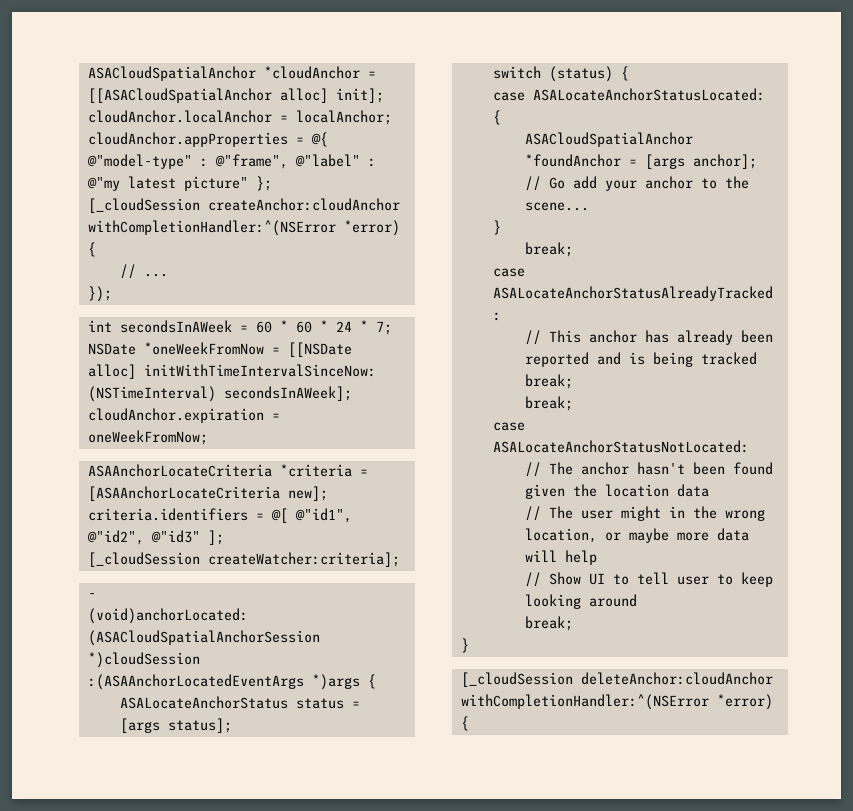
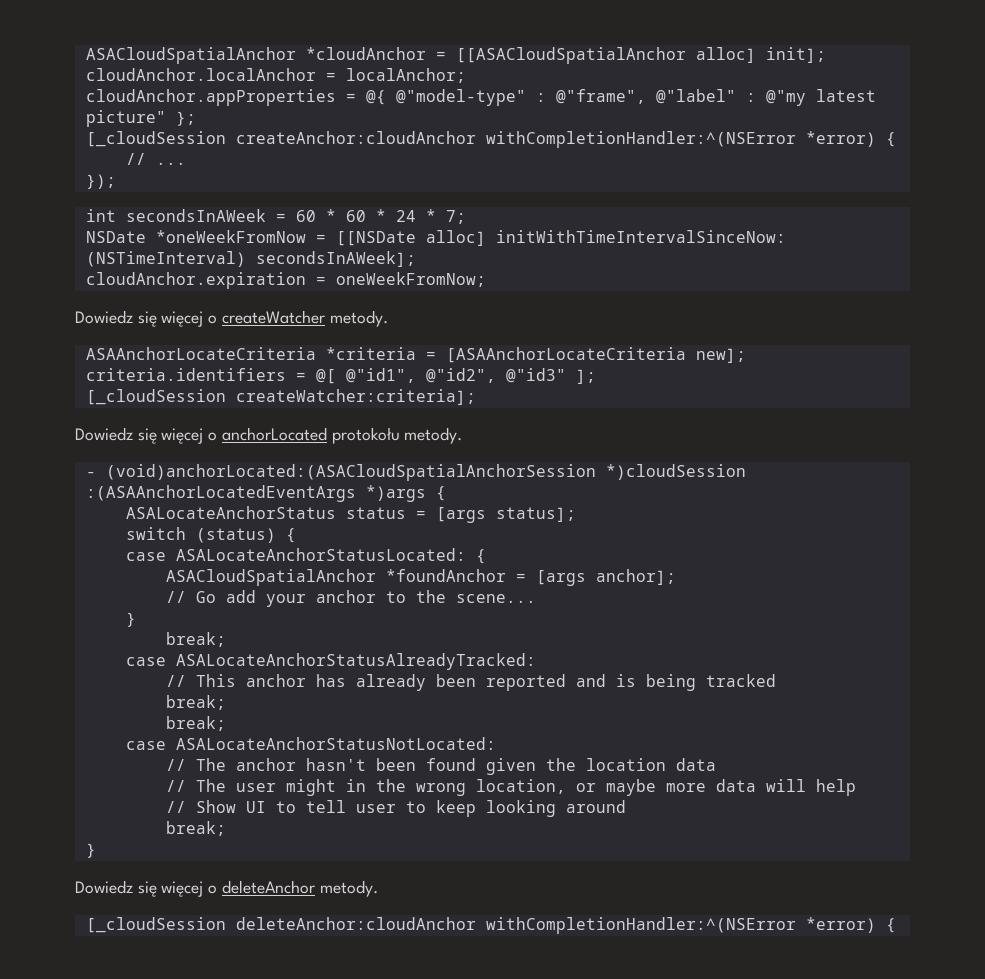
(208, 437) none -> [75,310,388,327] // Dowiedz się więcej o createWatcher metody.
(400, 559) none -> [75,427,463,444] // Dowiedz się więcej o anchorLocated protokołu metody.
(469, 645) none -> [75,880,378,897] // Dowiedz się więcej o deleteAnchor metody.

